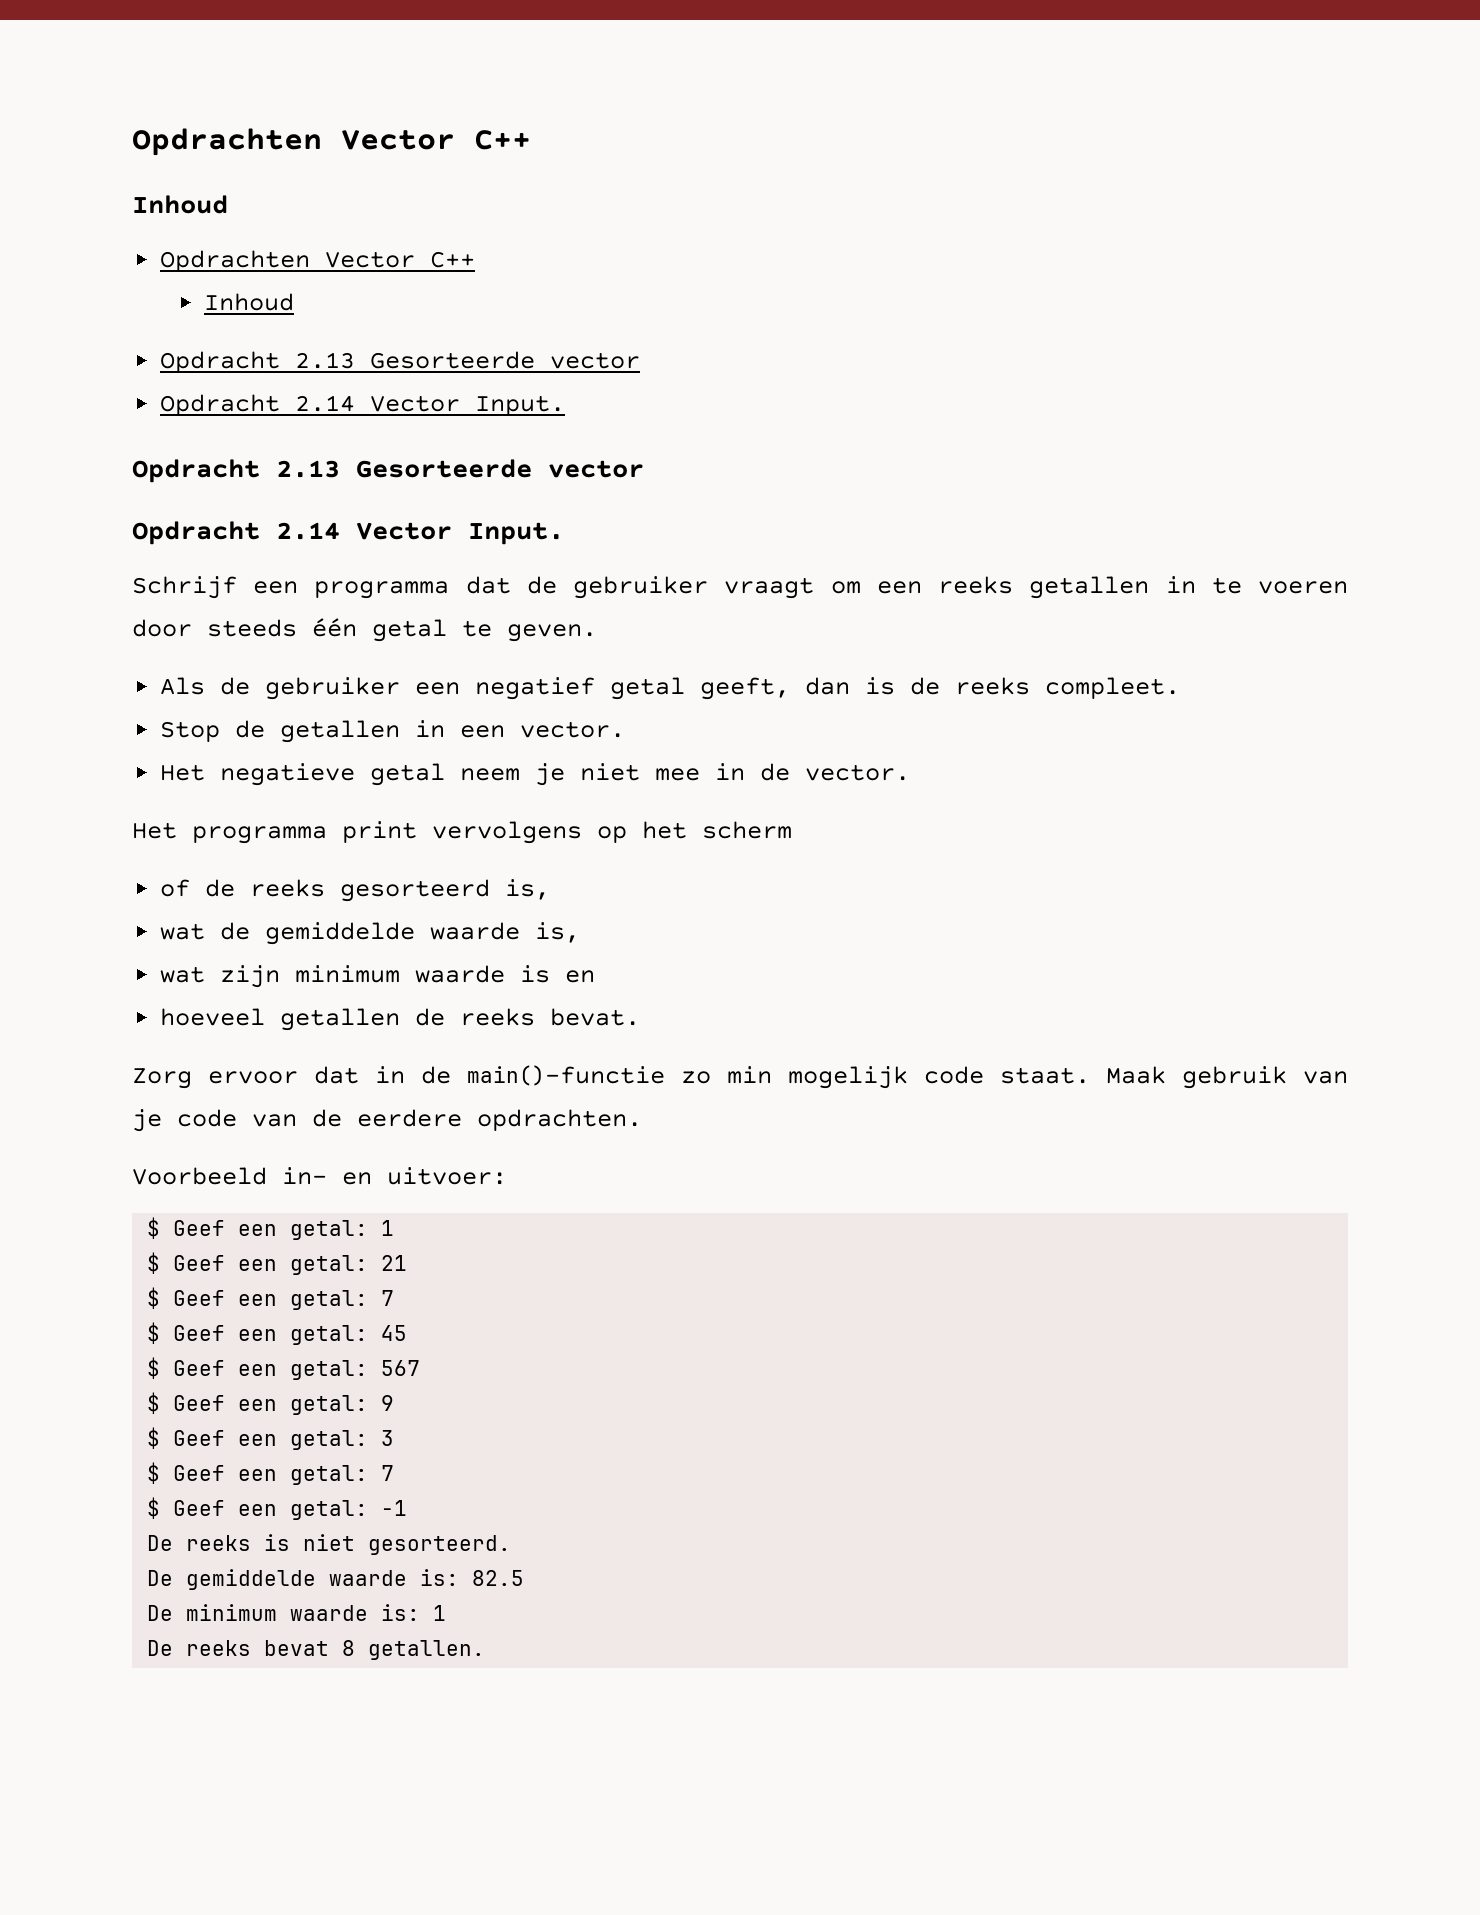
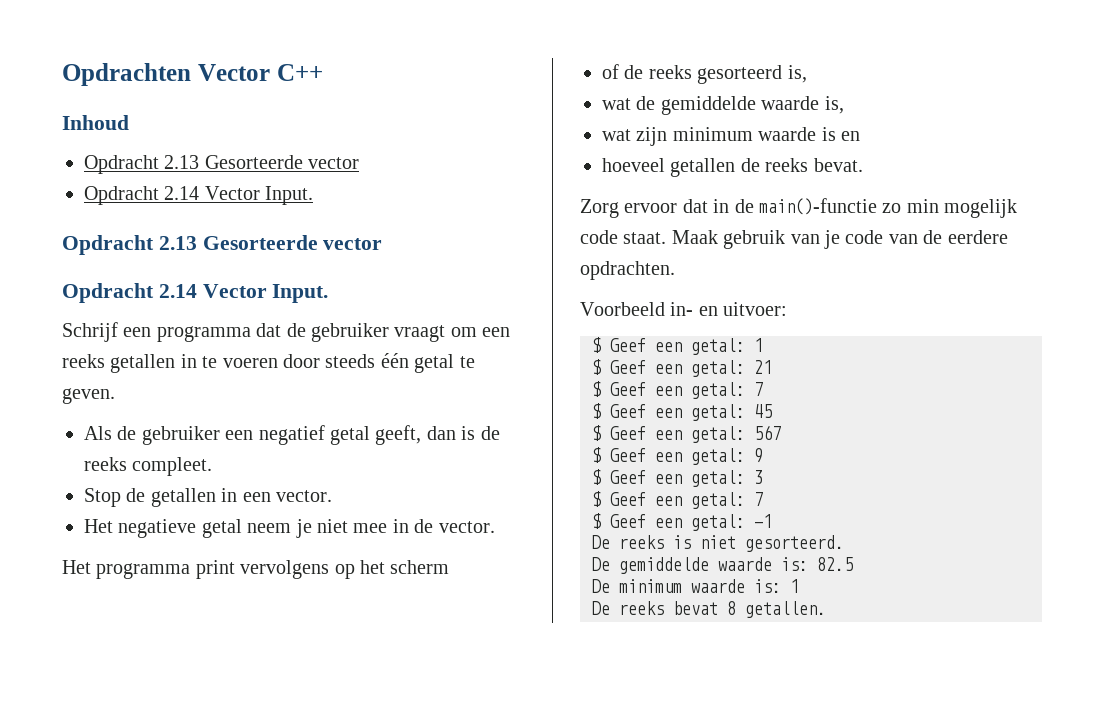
[132,128,531,156] [132,195,228,214] [160,250,476,272] [203,293,294,311] Opdrachten Vector C++ // Inhoud // Opdrachten Vector C++ // Inhoud -> [62,63,323,86] [62,115,129,130] Opdrachten Vector C++ // Inhoud

